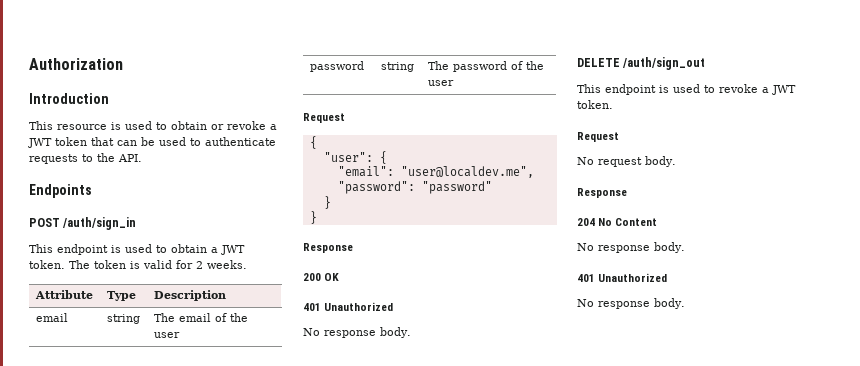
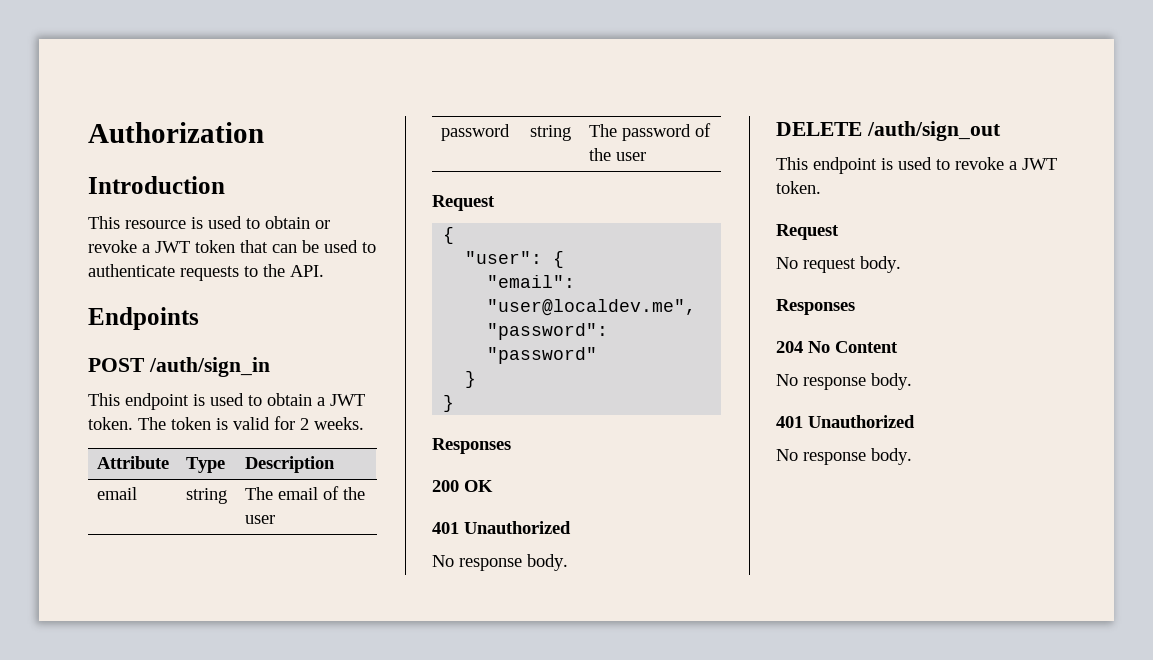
[303,243,353,253] Response -> [432,438,511,454] Responses
[577,188,627,198] Response -> [776,299,855,315] Responses

